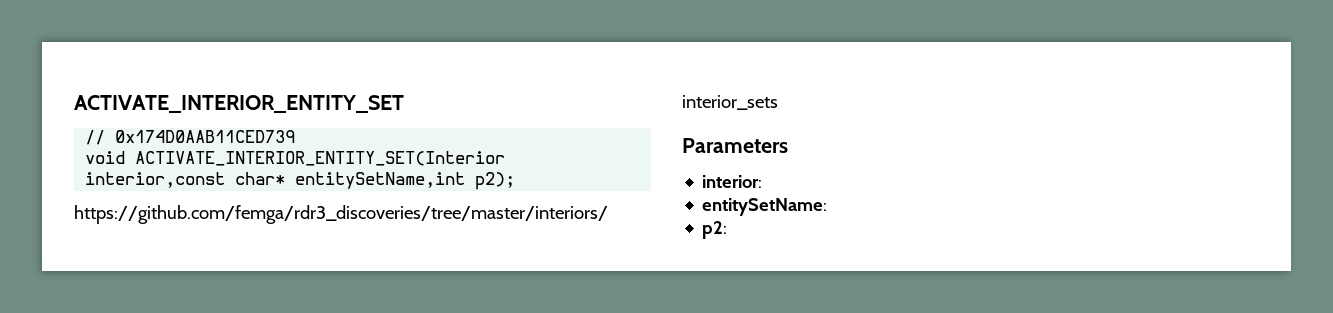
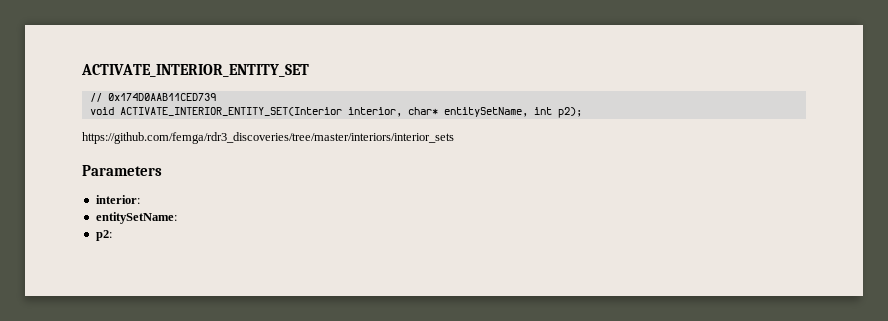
[85,172,466,189] interior,const char* entitySetName,int -> [347,107,552,117] interior, char* entitySetName, int

